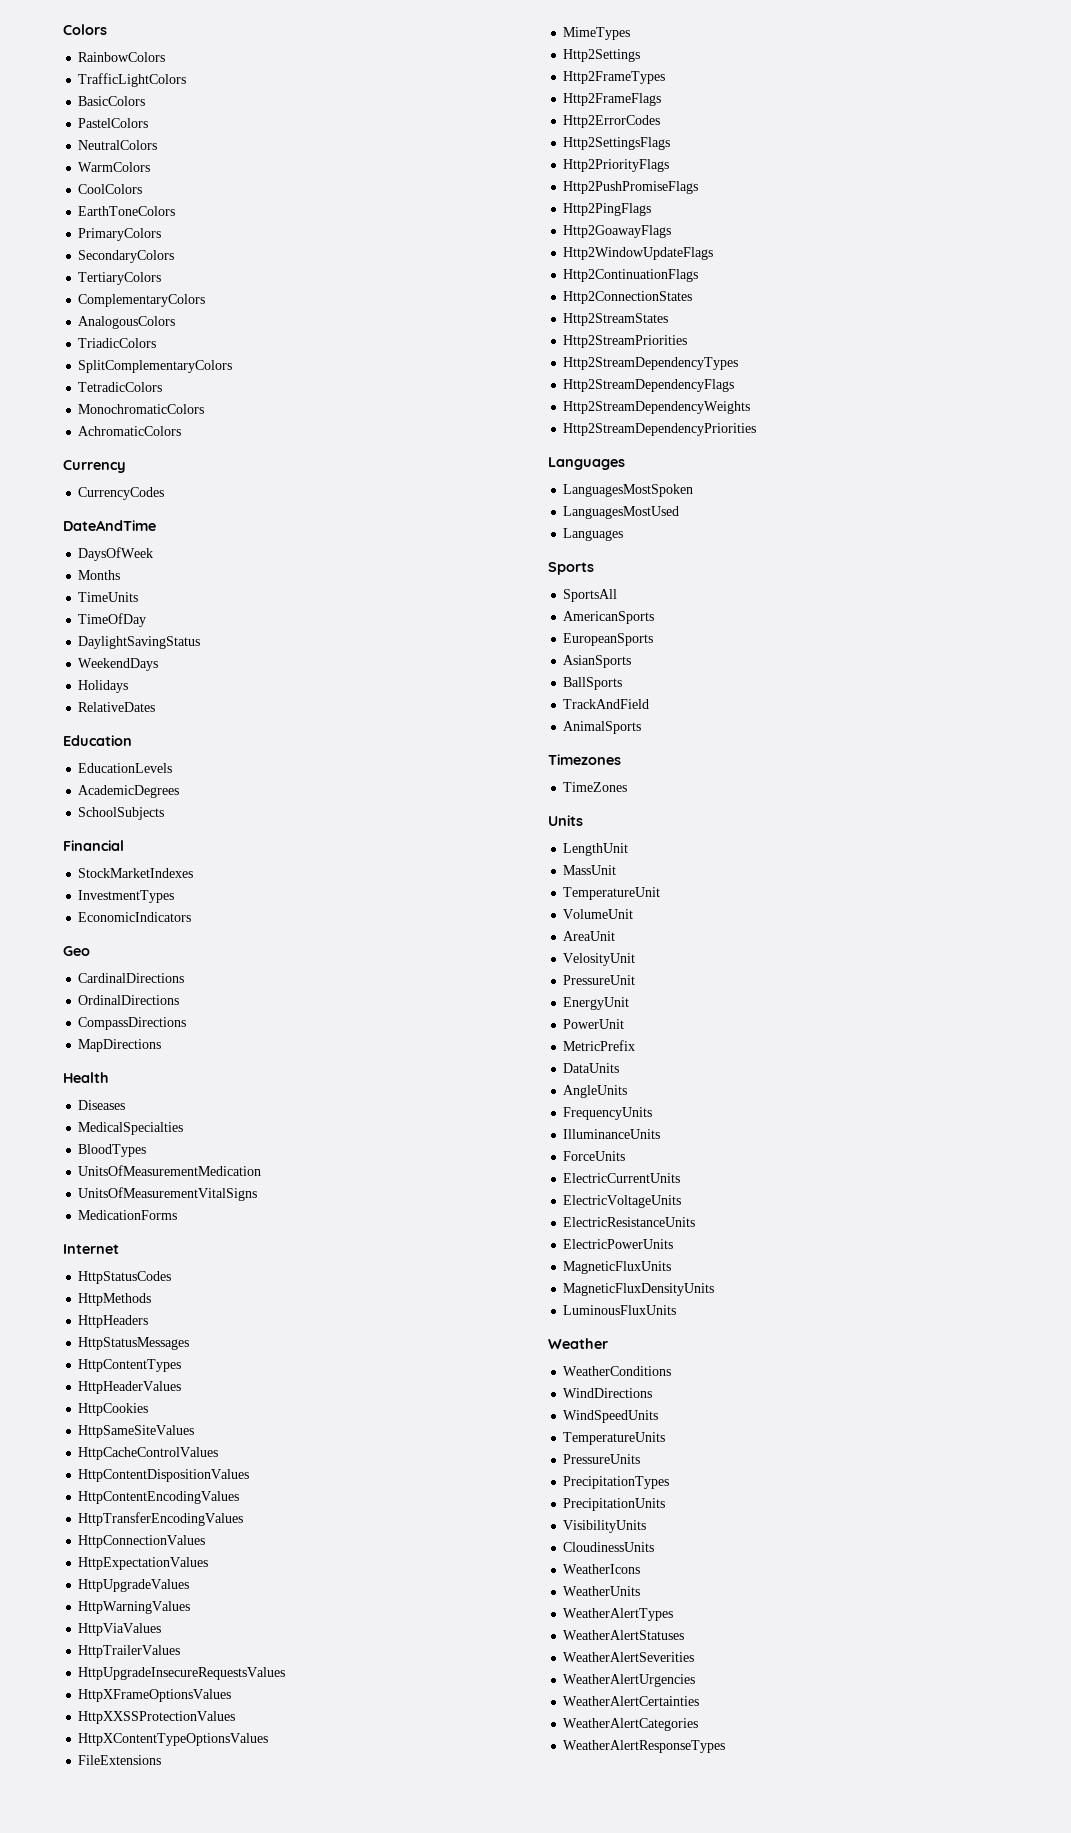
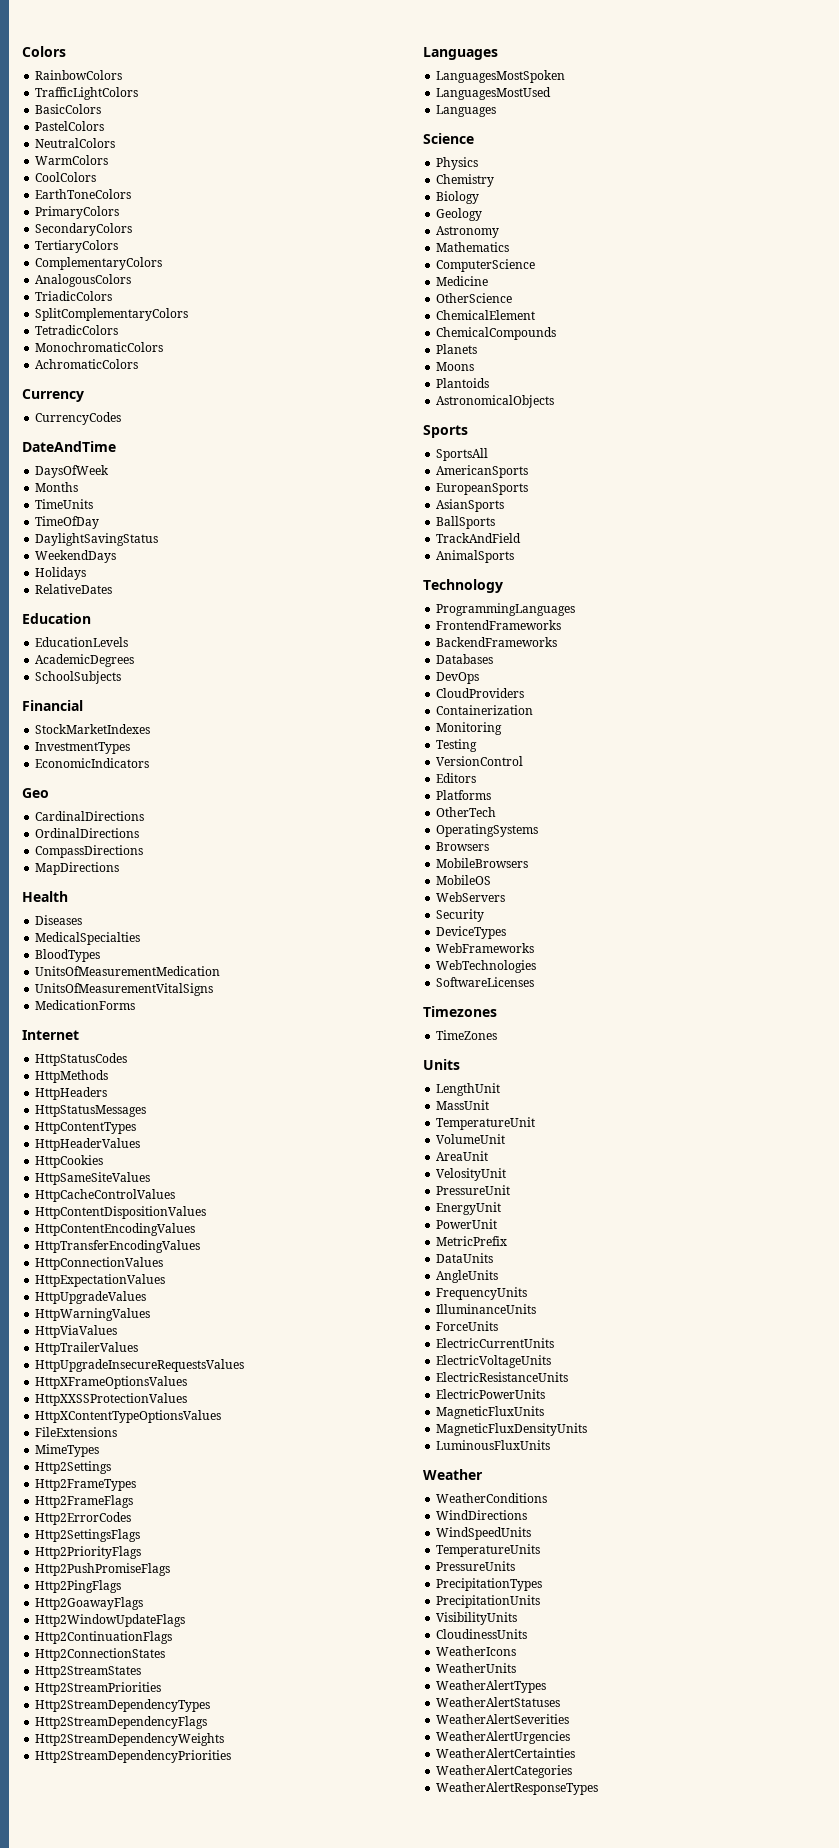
(624, 534) none -> [423,133,474,144] [436,157,479,170] [436,174,495,187] [436,191,480,204] [436,208,483,221] [436,226,500,238] [436,242,510,252] [436,259,536,272] [436,276,489,286] [436,293,513,303] [436,310,536,320] [436,327,557,340] [436,344,478,354] [436,362,475,371] [436,378,490,388] [436,395,555,408] // Science // Physics // Chemistry // Biology // Geology // Astronomy // Mathematics // ComputerScience // Medicine // OtherScience // ChemicalElement // ChemicalCompounds // Planets // Moons // Plantoids // AstronomicalObjects
(642, 727) none -> [423,579,503,593] [436,603,576,616] [436,620,562,630] [436,637,558,647] [436,654,494,664] [436,672,480,684] [436,688,525,698] [436,705,534,715] [436,722,503,735] [436,739,478,752] [436,756,524,766] [436,773,477,783] [436,790,492,800] [436,807,497,817] [436,824,539,837] [436,842,490,851] [436,858,529,868] [436,875,492,885] [436,892,506,902] [436,909,485,922] [436,926,507,939] [436,943,535,953] [436,960,537,973] [436,977,535,987] // Technology // ProgrammingLanguages // FrontendFrameworks // BackendFrameworks // Databases // DevOps // CloudProviders // Containerization // Monitoring // Testing // VersionControl // Editors // Platforms // OtherTech // OperatingSystems // Browsers // MobileBrowsers // MobileOS // WebServers // Security // DeviceTypes // WebFrameworks // WebTechnologies // SoftwareLicenses

